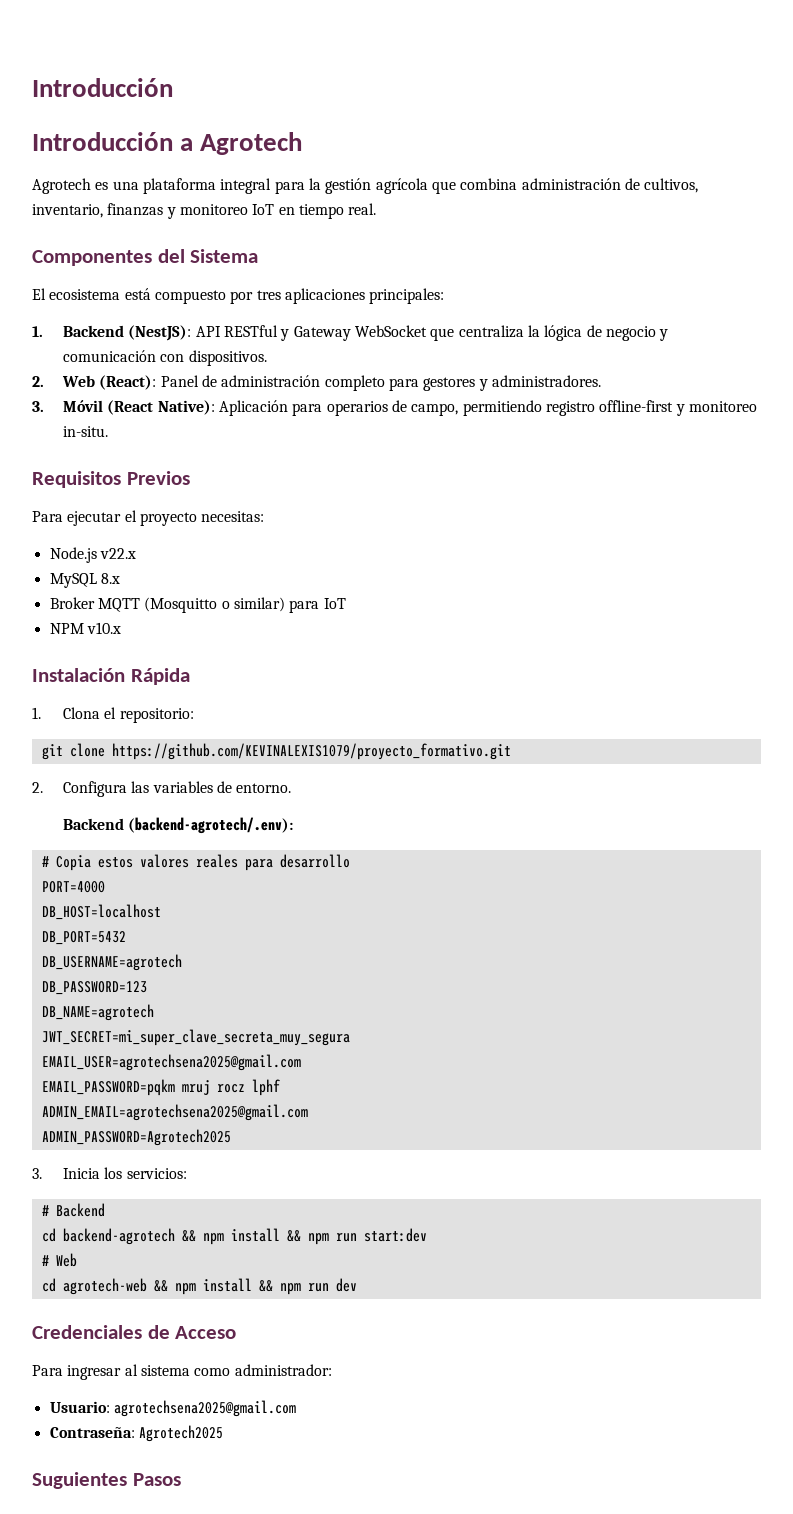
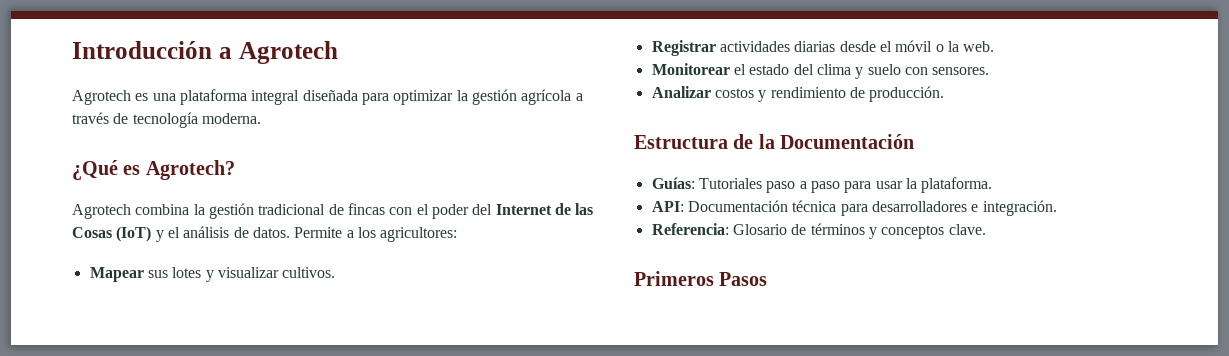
[32,78,173,97] [32,132,173,151] Introducción // Introducción -> [72,41,212,59] Introducción
[274,178,699,194] [32,203,377,219] [32,249,259,266] [32,288,445,304] [32,325,669,341] [63,350,267,366] [32,375,601,391] [32,400,757,416] [63,426,109,437] [32,471,190,488] [32,510,265,526] [49,547,136,563] [49,573,120,588] [49,597,346,613] [49,622,121,634] [32,668,190,685] [32,707,194,723] [41,743,511,760] [32,781,292,797] [63,817,294,834] [41,854,350,871] [41,881,105,893] [41,904,161,920] [41,931,126,945] [41,954,182,971] [41,981,147,995] [41,1004,154,1021] [41,1029,350,1046] [41,1054,301,1071] [41,1079,280,1096] [41,1104,308,1121] [41,1129,231,1146] [32,1167,187,1179] [41,1203,105,1217] [41,1228,427,1245] [41,1253,77,1267] [41,1278,357,1295] [32,1325,237,1339] [32,1364,332,1380] [49,1400,296,1417] [49,1425,223,1442] [32,1472,127,1489] para la gestión agrícola que combina administración de cultivos, inventario, finanzas y monitoreo IoT en tiempo real. // Componentes del Sistema // El ecosistema está compuesto por tres aplicaciones principales: // 1. Backend (NestJS): API RESTful y Gateway WebSocket que centraliza la lógica de negocio y comunicación con dispositivos. // 2. Web (React): Panel de administración completo para gestores y administradores. // 3. Móvil (React Native): Aplicación para operarios de campo, permitiendo registro offline-first y monitoreo in-situ. // Requisitos Previos // Para ejecutar el proyecto necesitas: // Node.js v22.x // MySQL 8.x // Broker MQTT (Mosquitto o similar) para IoT // NPM v10.x // Instalación Rápida // 1. Clona el repositorio: // git clone https://github.com/KEVINALEXIS1079/proyecto_formativo.git // 2. Configura las variables de entorno. // Backend (backend-agrotech/.env): // # Copia estos valores reales para desarrollo // PORT=4000 // DB_HOST=localhost // DB_PORT=5432 // DB_USERNAME=agrotech // DB_PASSWORD=123 // DB_NAME=agrotech // JWT_SECRET=mi_super_clave_secreta_muy_segura // EMAIL_USER=agrotechsena2025@gmail.com // EMAIL_PASSWORD=pqkm mruj rocz lphf // ADMIN_EMAIL=agrotechsena2025@gmail.com // ADMIN_PASSWORD=Agrotech2025 // 3. Inicia los servicios: // # Backend // cd backend-agrotech && npm install && npm run start:dev // # Web // cd agrotech-web && npm install && npm run dev // Credenciales de Acceso // Para ingresar al sistema como administrador: // Usuario: agrotechsena2025@gmail.com // Contraseña: Agrotech2025 // Suguientes -> [302,89,583,105] [72,112,261,128] [72,160,235,180] [72,203,594,219] [72,226,458,242] [89,267,336,282] [651,40,995,56] [651,63,990,79] [651,86,945,102] [634,134,915,149] [651,177,993,193] [651,200,1057,216] [651,223,986,239] [634,271,714,286] diseñada para optimizar la gestión agrícola a través de tecnología moderna. // ¿Qué es Agrotech? // Agrotech combina la gestión tradicional de fincas con el poder del Internet de las Cosas (IoT) y el análisis de datos. Permite a los agricultores: // Mapear sus lotes y visualizar cultivos. // Registrar actividades diarias desde el móvil o la web. // Monitorear el estado del clima y suelo con sensores. // Analizar costos y rendimiento de producción. // Estructura de la Documentación // Guías: Tutoriales paso a paso para usar la plataforma. // API: Documentación técnica para desarrolladores e integración. // Referencia: Glosario de términos y conceptos clave. // Primeros

